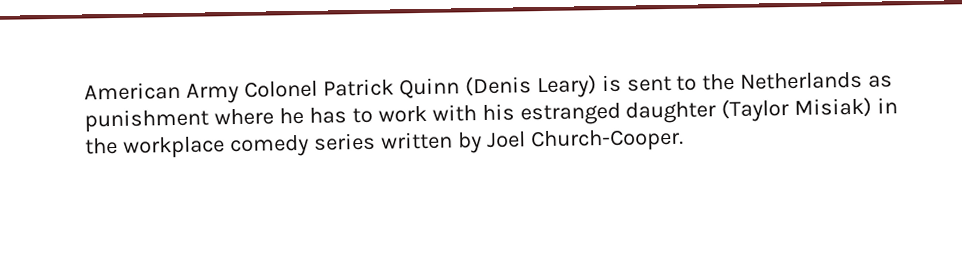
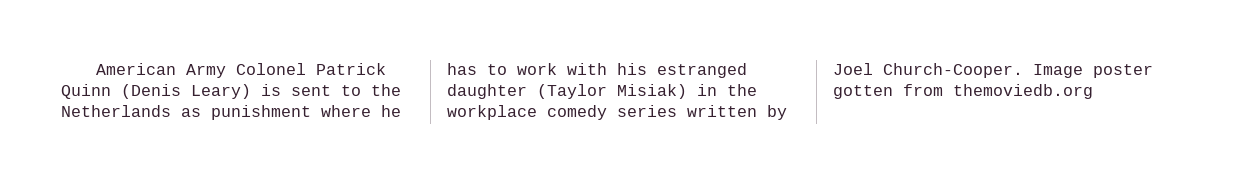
(684, 140) none -> [1033,64,1153,78] [833,84,1093,99] Image poster gotten from themoviedb.org

